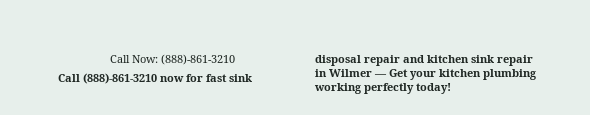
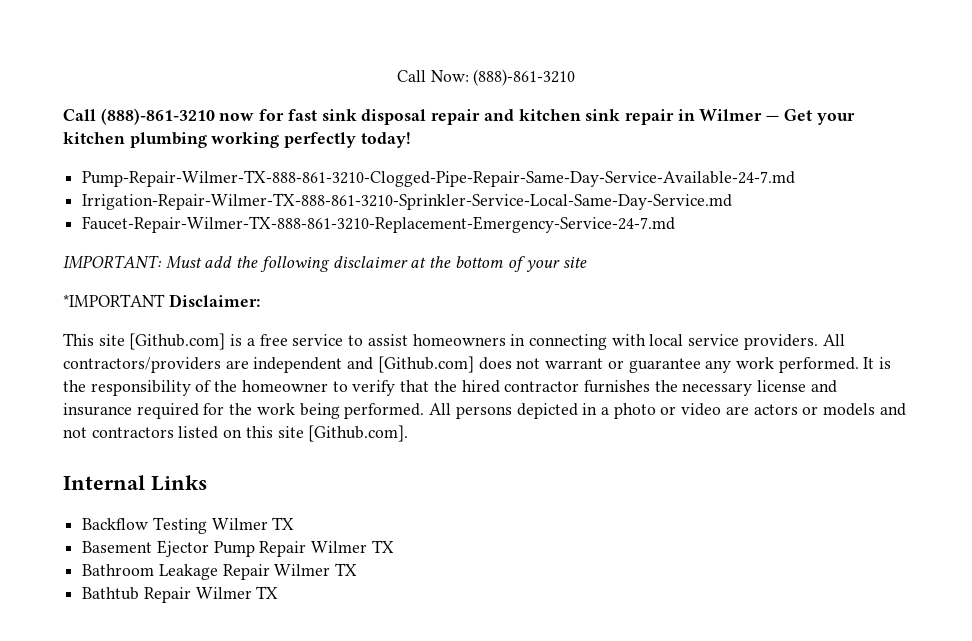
(451, 88) none -> [82,170,796,187] [82,193,733,210] [82,216,676,233] [63,255,587,272] [63,294,260,307] [63,333,845,350] [63,356,892,373] [63,380,837,396] [63,403,906,419] [63,425,409,442] [63,475,207,491] [82,517,295,534] [82,540,394,557] [82,563,358,580] [82,586,279,603] // Pump-Repair-Wilmer-TX-888-861-3210-Clogged-Pipe-Repair-Same-Day-Service-Available-24-7.md // Irrigation-Repair-Wilmer-TX-888-861-3210-Sprinkler-Service-Local-Same-Day-Service.md // Faucet-Repair-Wilmer-TX-888-861-3210-Replacement-Emergency-Service-24-7.md // IMPORTANT: Must add the following disclaimer at the bottom of your site // *IMPORTANT Disclaimer: // This site [Github.com] is a free service to assist homeowners in connecting with local service providers. All contractors/providers are independent and [Github.com] does not warrant or guarantee any work performed. It is the responsibility of the homeowner to verify that the hired contractor furnishes the necessary license and insurance required for the work being performed. All persons depicted in a photo or video are actors or models and not contractors listed on this site [Github.com]. // Internal Links // Backflow Testing Wilmer TX // Basement Ejector Pump Repair Wilmer TX // Bathroom Leakage Repair Wilmer TX // Bathtub Repair Wilmer TX

